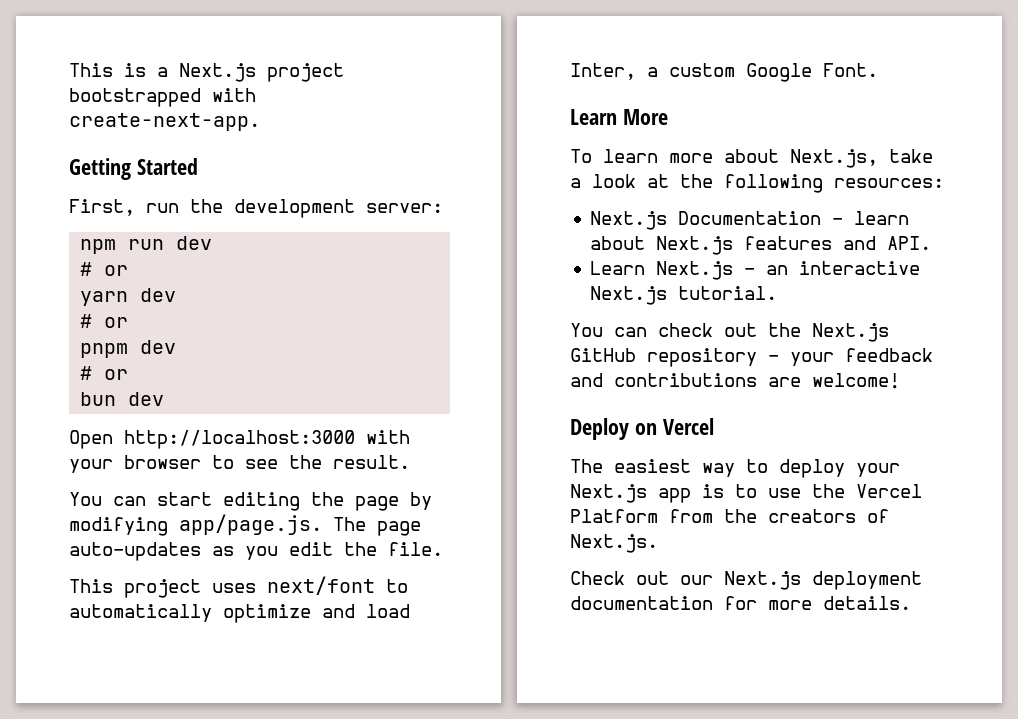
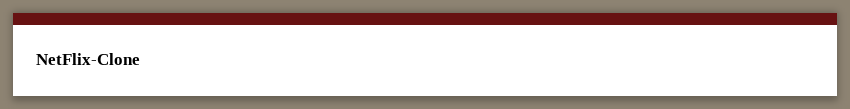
[69,63,344,82] [69,88,256,107] [69,113,260,131] [69,158,198,180] [69,199,443,218] [80,236,213,254] [80,262,129,276] [80,288,177,306] [80,314,129,328] [80,340,177,358] [80,366,129,380] [80,392,165,406] [69,430,410,449] [69,455,410,473] [69,492,432,511] [69,514,421,536] [69,542,443,561] [69,576,408,598] [69,604,410,623] [570,63,878,82] [570,109,668,125] [570,149,933,168] [570,174,944,193] [590,211,910,230] [590,236,932,255] [590,261,921,280] [590,286,778,305] [570,323,889,342] [570,348,933,367] [570,373,900,389] [570,418,714,440] [570,459,900,478] [570,484,922,503] [570,509,889,523] [570,534,658,553] [570,571,922,590] [570,596,911,610] This is a Next.js project bootstrapped with create-next-app. // Getting Started // First, run the development server: // npm run dev // # or // yarn dev // # or // pnpm dev // # or // bun dev // Open http://localhost:3000 with your browser to see the result. // You can start editing the page by modifying app/page.js. The page auto-updates as you edit the file. // This project uses next/font to automatically optimize and load Inter, a custom Google Font. // Learn More // To learn more about Next.js, take a look at the following resources: // Next.js Documentation - learn about Next.js features and API. // Learn Next.js - an interactive Next.js tutorial. // You can check out the Next.js GitHub repository - your feedback and contributions are welcome! // Deploy on Vercel // The easiest way to deploy your Next.js app is to use the Vercel Platform from the creators of Next.js. // Check out our Next.js deployment documentation for more details. -> [36,53,140,65] NetFlix-Clone

